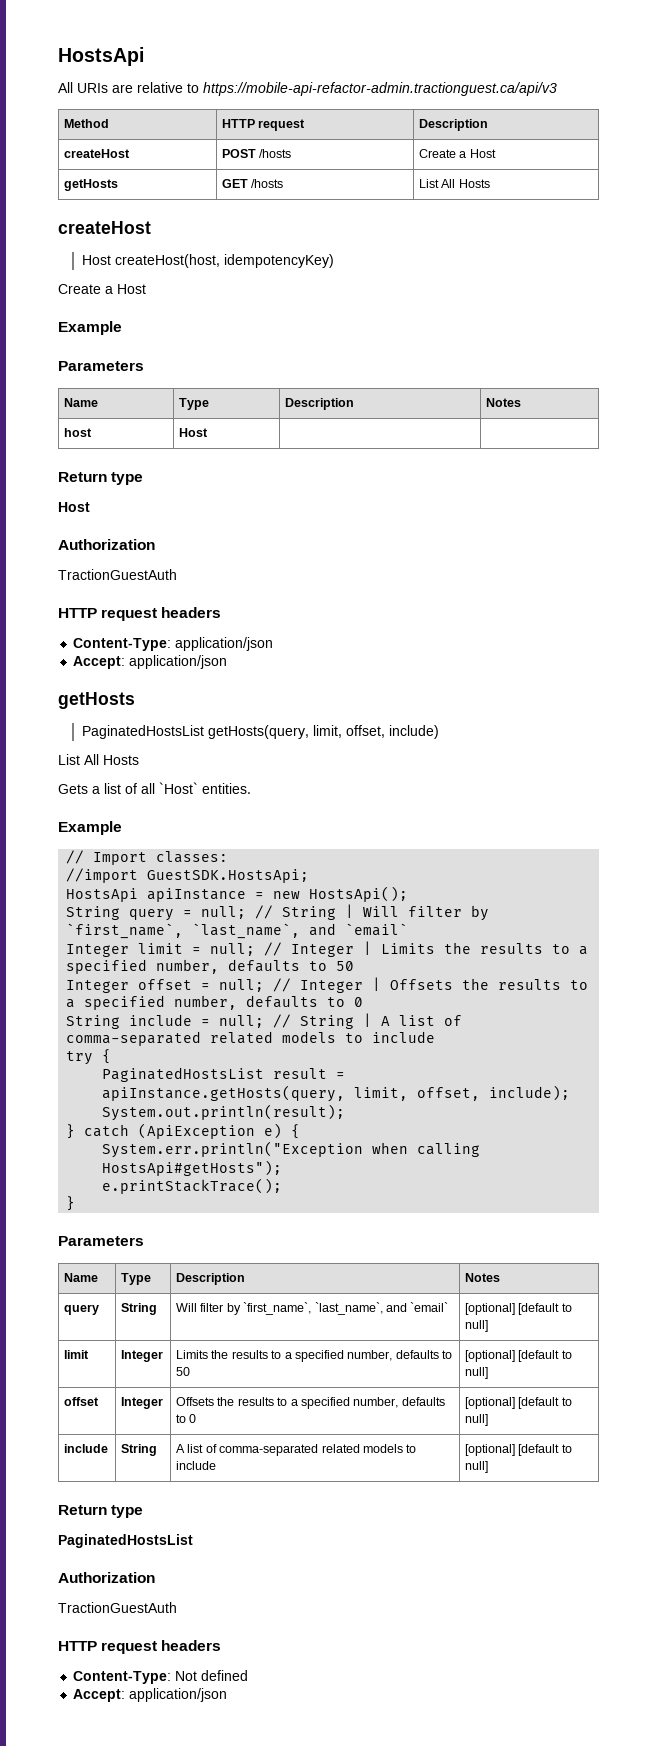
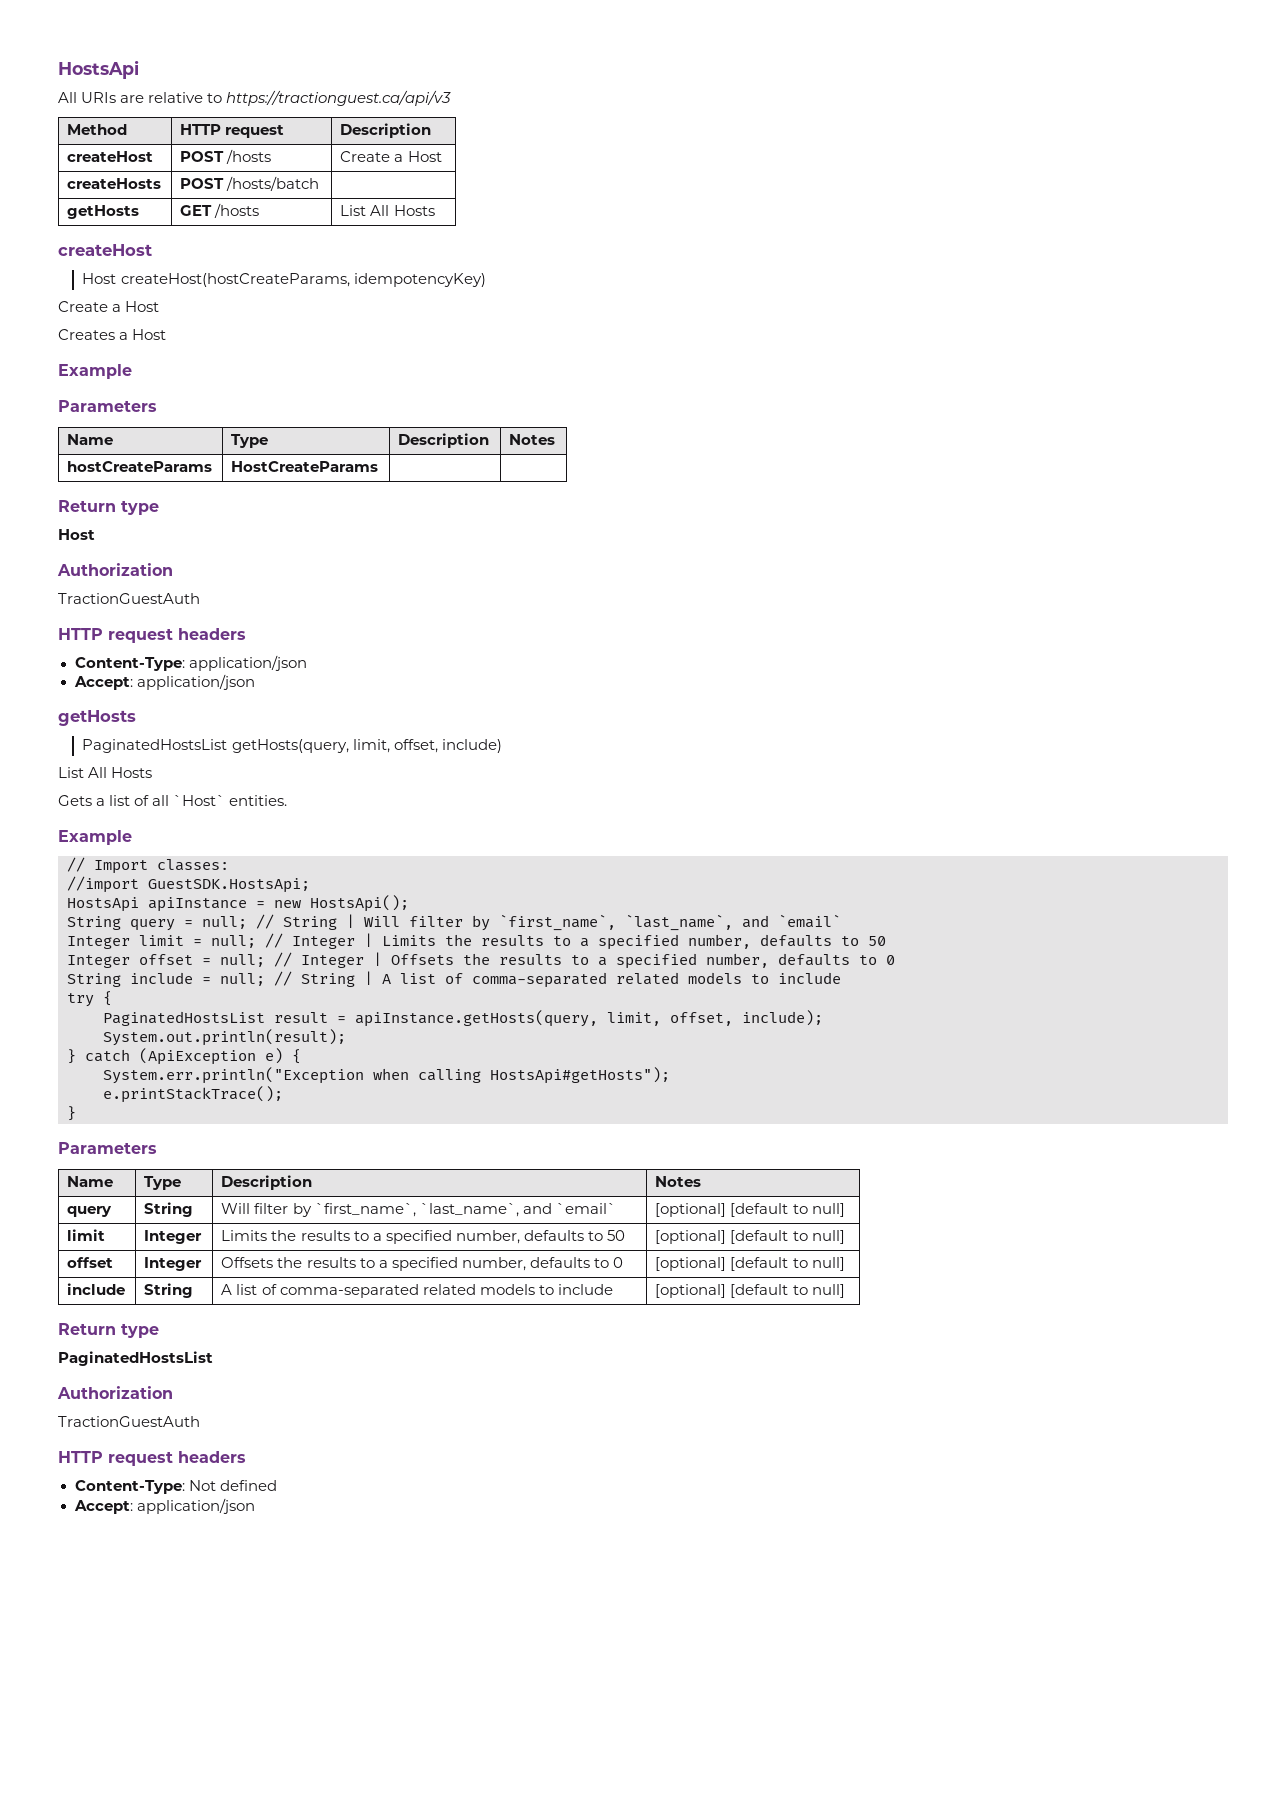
[203,82,557,96] https://mobile-api-refactor-admin.tractionguest.ca/api/v3 -> [226,90,452,106] https://tractionguest.ca/api/v3
(496, 153) none -> [67,178,162,189] [180,176,320,191] // createHosts | POST /hosts/batch |
[114,254,220,268] createHost(host, -> [120,273,350,287] createHost(hostCreateParams,
(146, 289) none -> [58,329,167,340] // Creates a Host
[64,428,93,437] [179,428,209,437] host | Host -> [67,461,213,472] [231,461,379,472] hostCreateParams | HostCreateParams

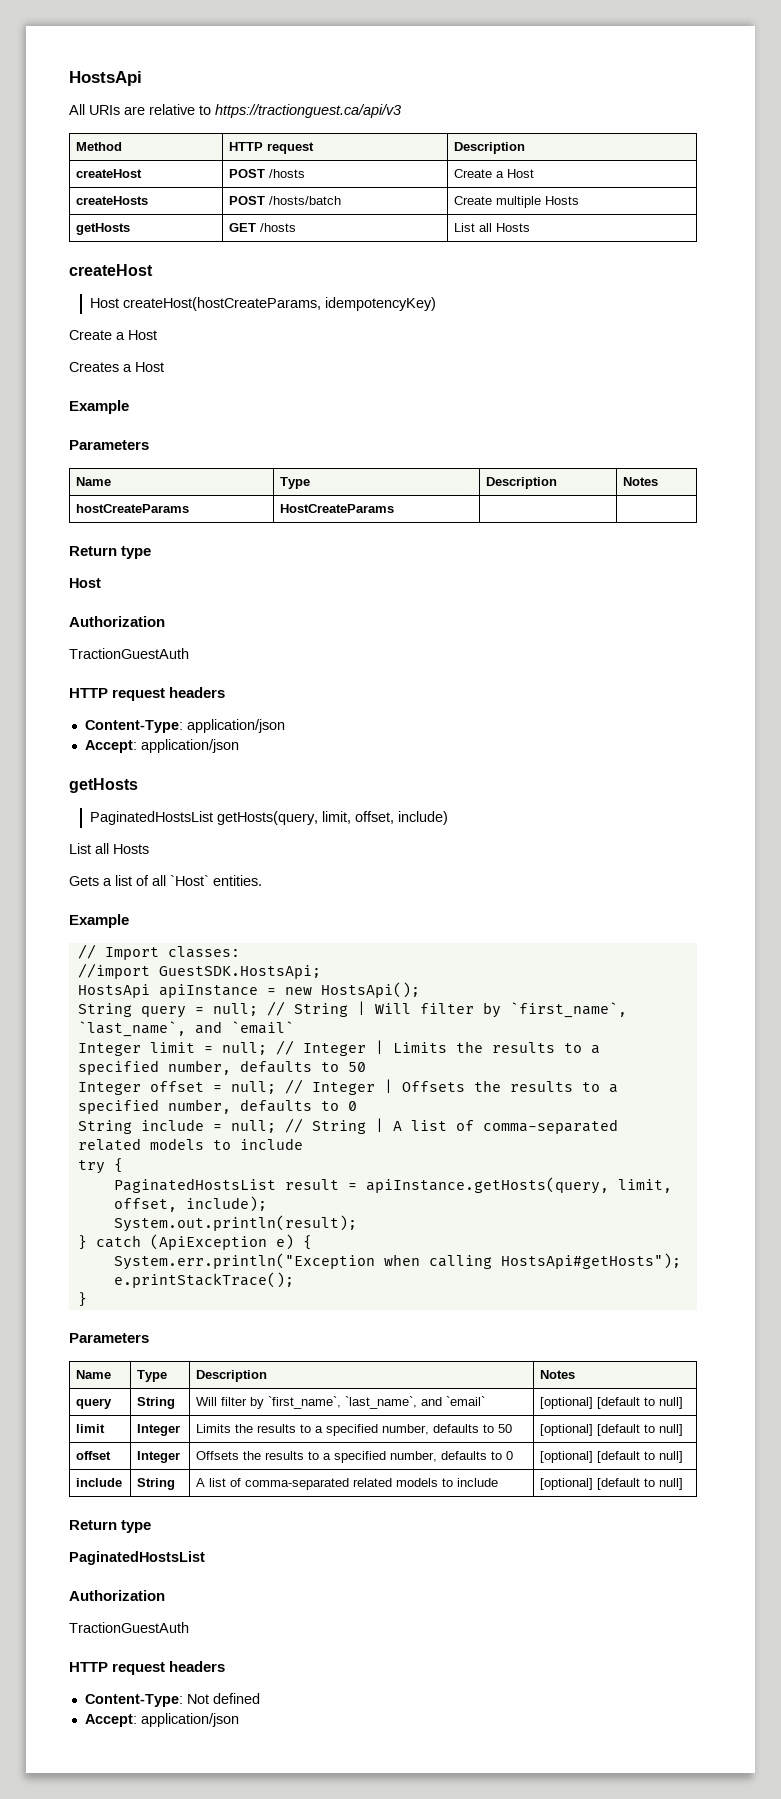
(320, 183) none -> [453,196,579,208] Create multiple Hosts
[370,205,390,216] All -> [478,223,492,232] all
[88,767,108,778] All -> [95,843,109,854] all

